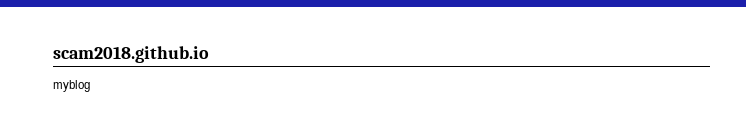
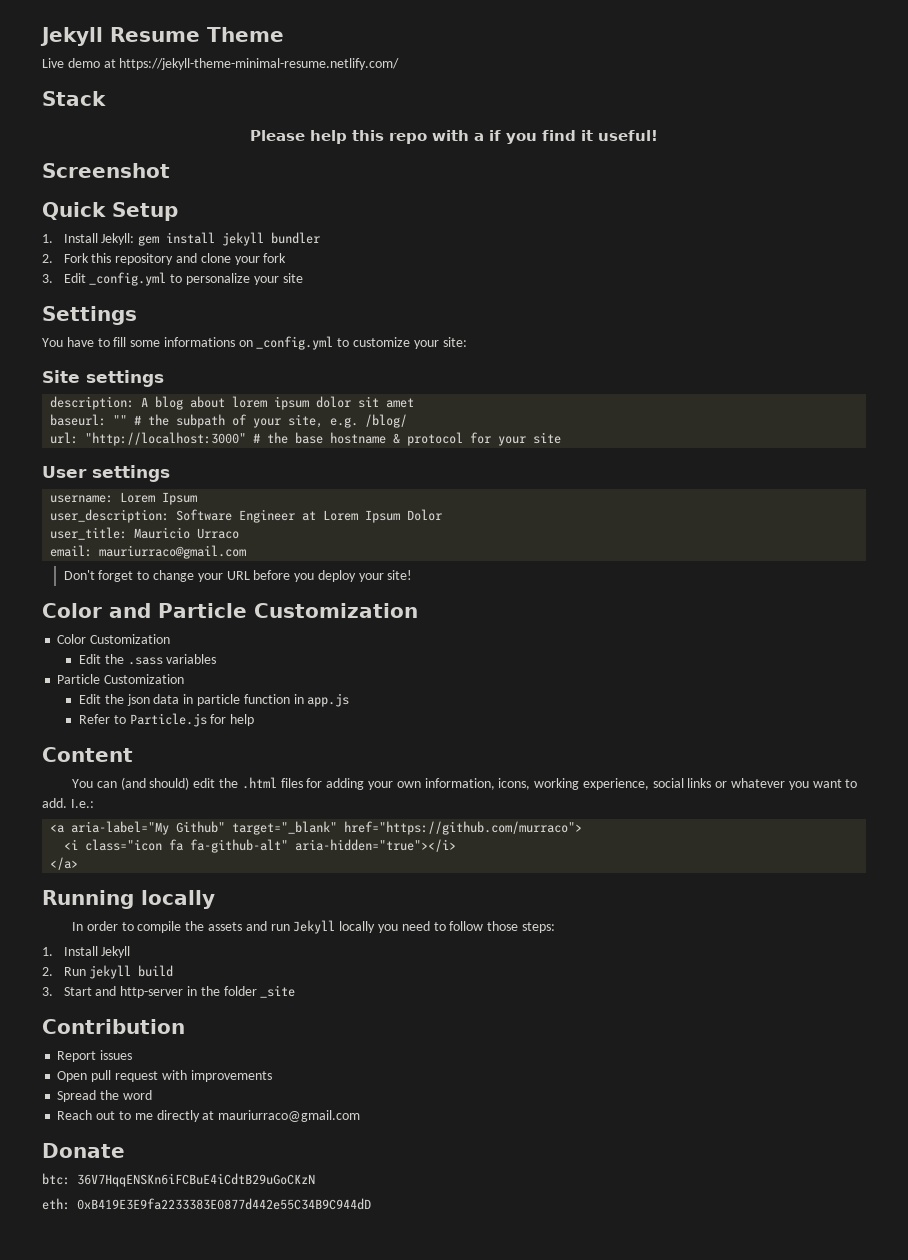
[53,46,209,63] [53,80,90,92] scam2018.github.io // myblog -> [40,27,284,46] [42,58,400,70] [42,91,106,106] [250,130,658,144] [42,163,170,178] [42,202,178,221] [42,232,321,246] [42,253,287,265] [42,272,303,286] [42,306,137,325] [42,336,467,350] [42,370,164,387] [50,396,415,410] [50,414,408,428] [50,432,562,446] [42,465,170,482] [50,492,198,505] [50,509,443,523] [50,527,240,540] [50,545,247,559] [63,570,413,582] [42,603,418,618] [57,634,171,644] [79,654,217,665] [57,674,185,684] [79,693,350,707] [79,713,255,727] [42,747,133,762] [72,777,858,790] [42,798,94,808] [50,821,583,835] [64,839,457,853] [50,857,79,870] [42,890,215,909] [72,920,555,934] [42,946,131,958] [42,965,174,979] [42,985,296,998] [42,1019,185,1034] [57,1050,133,1062] [57,1070,272,1082] [57,1090,152,1102] [57,1110,361,1122] [42,1143,125,1158] [42,1173,315,1187] [42,1198,371,1210] Jekyll Resume Theme // Live demo at https://jekyll-theme-minimal-resume.netlify.com/ // Stack // Please help this repo with a if you find it useful! // Screenshot // Quick Setup // 1. Install Jekyll: gem install jekyll bundler // 2. Fork this repository and clone your fork // 3. Edit _config.yml to personalize your site // Settings // You have to fill some informations on _config.yml to customize your site: // Site settings // description: A blog about lorem ipsum dolor sit amet // baseurl: "" # the subpath of your site, e.g. /blog/ // url: "http://localhost:3000" # the base hostname & protocol for your site // User settings // username: Lorem Ipsum // user_description: Software Engineer at Lorem Ipsum Dolor // user_title: Mauricio Urraco // email: mauriurraco@gmail.com // Don't forget to change your URL before you deploy your site! // Color and Particle Customization // Color Customization // Edit the .sass variables // Particle Customization // Edit the json data in particle function in app.js // Refer to Particle.js for help // Content // You can (and should) edit the .html files for adding your own information, icons, working experience, social links or whatever you want to add. I.e.: // <a aria-label="My Github" target="_blank" href="https://github.com/murraco"> // <i class="icon fa fa-github-alt" aria-hidden="true"></i> // </a> // Running locally // In order to compile the assets and run Jekyll locally you need to follow those steps: // 1. Install Jekyll // 2. Run jekyll build // 3. Start and http-server in the folder _site // Contribution // Report issues // Open pull request with improvements // Spread the word // Reach out to me directly at mauriurraco@gmail.com // Donate // btc: 36V7HqqENSKn6iFCBuE4iCdtB29uGoCKzN // eth: 0xB419E3E9fa2233383E0877d442e55C34B9C944dD

